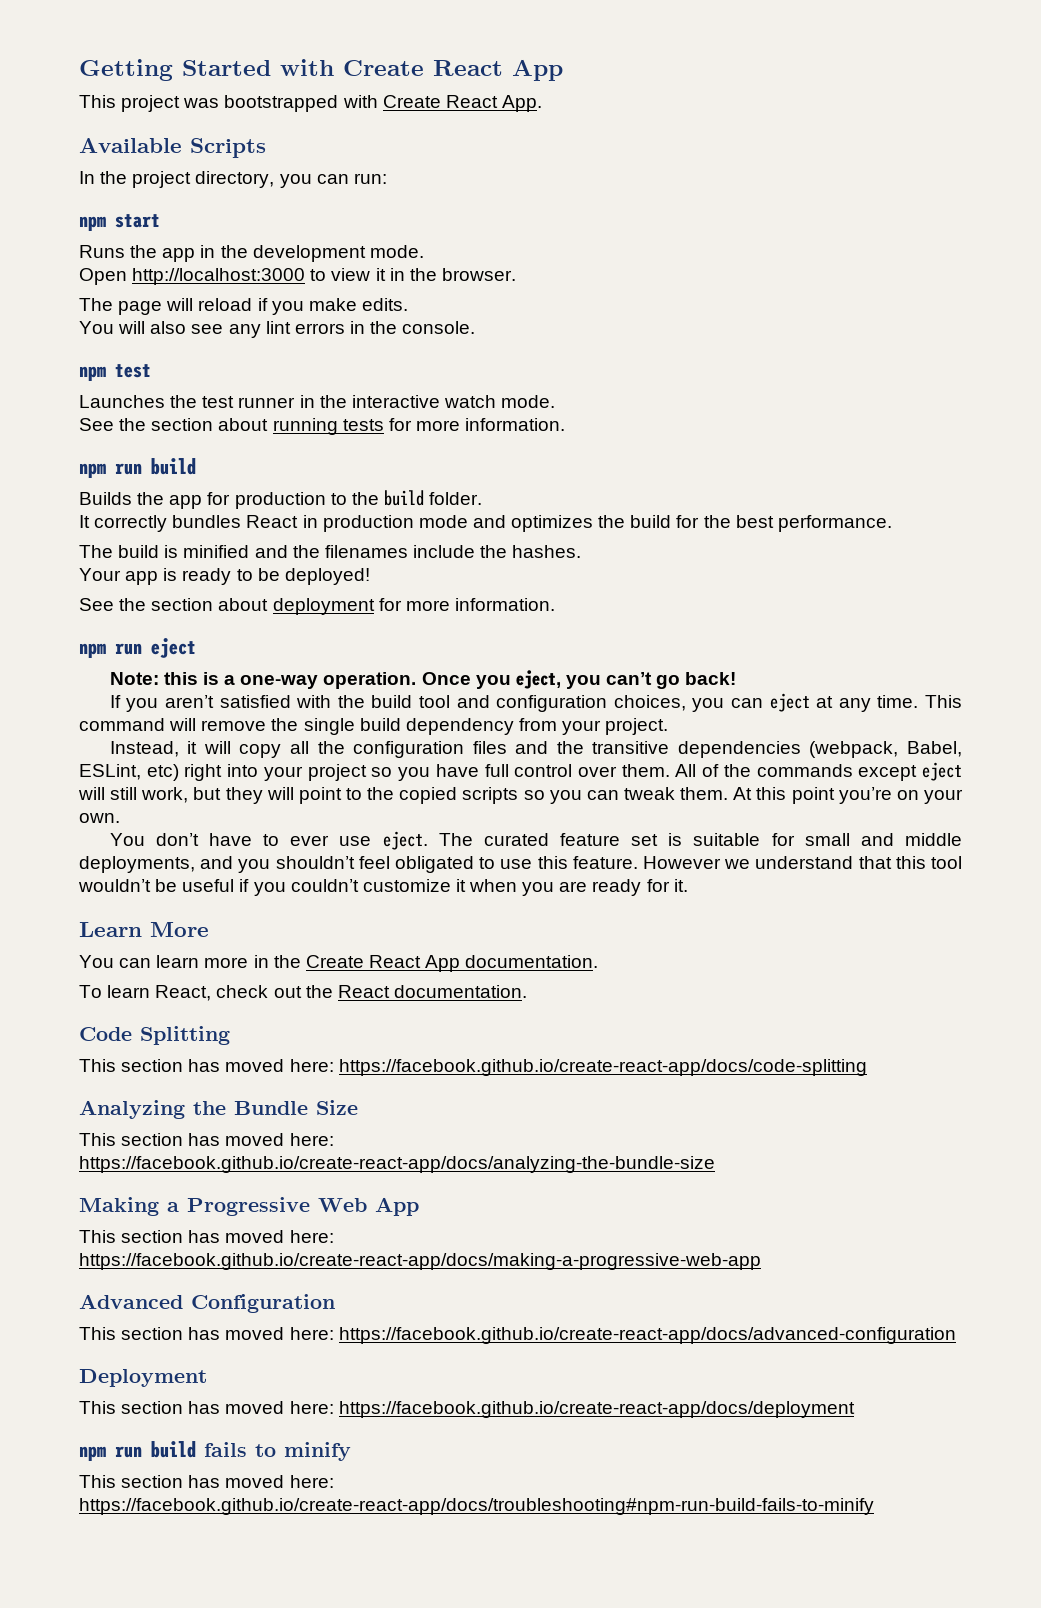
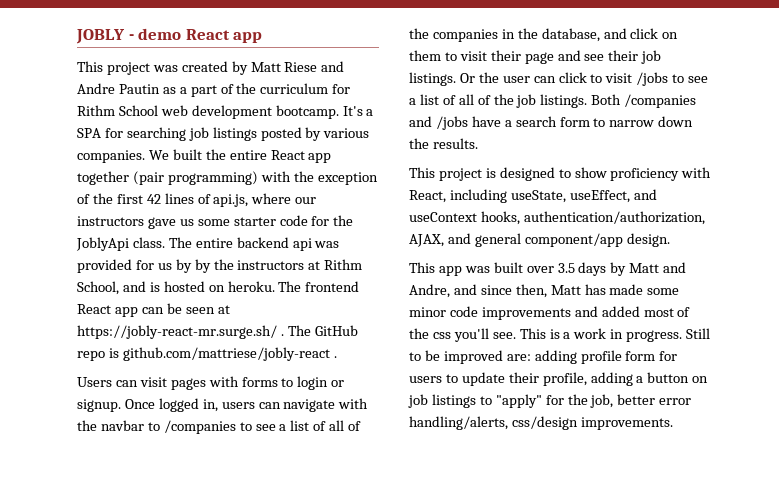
[79,59,563,81] [79,95,542,112] [79,138,266,158] [79,171,387,188] [79,214,160,231] [79,245,424,262] [79,268,516,285] [79,298,408,315] [79,321,476,338] [79,364,151,381] [79,395,556,408] [79,418,566,435] [79,458,196,478] [79,490,483,509] [79,515,892,532] [79,545,582,558] [79,568,370,585] [79,598,555,615] [79,638,196,658] [109,670,737,689] [109,693,962,712] [79,718,669,735] [109,741,962,758] [79,762,962,781] [78,787,963,804] [79,813,120,823] [109,831,962,850] [79,856,963,873] [78,879,688,896] [79,922,209,937] [79,955,599,972] [79,985,527,1001] [79,1026,230,1045] [79,1059,867,1076] [79,1100,358,1119] [79,1133,334,1146] [79,1156,715,1173] [79,1197,419,1216] [79,1230,334,1243] [79,1253,761,1270] [79,1294,335,1313] [79,1327,956,1344] [79,1369,207,1387] [79,1401,855,1418] [79,1441,351,1461] [79,1475,334,1488] [79,1498,874,1515] Getting Started with Create React App // This project was bootstrapped with Create React App. // Available Scripts // In the project directory, you can run: // npm start // Runs the app in the development mode. // Open http://localhost:3000 to view it in the browser. // The page will reload if you make edits. // You will also see any lint errors in the console. // npm test // Launches the test runner in the interactive watch mode. // See the section about running tests for more information. // npm run build // Builds the app for production to the build folder. // It correctly bundles React in production mode and optimizes the build for the best performance. // The build is minified and the filenames include the hashes. // Your app is ready to be deployed! // See the section about deployment for more information. // npm run eject // Note: this is a one-way operation. Once you eject, you can’t go back! // If you aren’t satisfied with the build tool and configuration choices, you can eject at any time. This command will remove the single build dependency from your project. // Instead, it will copy all the configuration files and the transitive dependencies (webpack, Babel, ESLint, etc) right into your project so you have full control over them. All of the commands except eject will still work, but they will point to the copied scripts so you can tweak them. At this point you’re on your own. // You don’t have to ever use eject. The curated feature set is suitable for small and middle deployments, and you shouldn’t feel obligated to use this feature. However we understand that this tool wouldn’t be useful if you couldn’t customize it when you are ready for it. // Learn More // You can learn more in the Create React App documentation. // To learn React, check out the React documentation. // Code Splitting // This section has moved here: https://facebook.github.io/create-react-app/docs/code-splitting // Analyzing the Bundle Size // This section has moved here: https://facebook.github.io/create-react-app/docs/analyzing-the-bundle-size // Making a Progressive Web App // This section has moved here: https://facebook.github.io/create-react-app/docs/making-a-progressive-web-app // Advanced Configuration // This section has moved here: https://facebook.github.io/create-react-app/docs/advanced-configuration // Deployment // This section has moved here: https://facebook.github.io/create-react-app/docs/deployment // npm run build fails to minify // This section has moved here: https://facebook.github.io/create-react-app/docs/troubleshooting#npm-run-build-fails-to-minify -> [76,28,263,44] [77,61,345,75] [77,83,351,97] [77,105,374,119] [77,127,370,141] [77,149,332,163] [77,171,378,185] [77,193,317,207] [77,215,354,229] [76,237,340,251] [77,259,363,273] [77,281,360,295] [77,303,230,317] [77,325,358,339] [77,347,337,361] [77,376,345,390] [77,398,369,412] [77,420,362,434] [409,28,679,42] [409,50,662,64] [409,72,709,86] [409,94,697,108] [409,116,694,130] [409,138,478,149] [409,167,712,181] [409,189,657,203] [409,211,705,225] [409,233,670,247] [409,262,687,276] [409,284,680,298] [409,306,691,320] [409,328,711,342] [409,350,678,364] [409,372,709,386] [408,394,692,408] [409,416,673,430] JOBLY - demo React app // This project was created by Matt Riese and Andre Pautin as a part of the curriculum for Rithm School web development bootcamp. It's a SPA for searching job listings posted by various companies. We built the entire React app together (pair programming) with the exception of the first 42 lines of api.js, where our instructors gave us some starter code for the JoblyApi class. The entire backend api was provided for us by by the instructors at Rithm School, and is hosted on heroku. The frontend React app can be seen at https://jobly-react-mr.surge.sh/ . The GitHub repo is github.com/mattriese/jobly-react . // Users can visit pages with forms to login or signup. Once logged in, users can navigate with the navbar to /companies to see a list of all of the companies in the database, and click on them to visit their page and see their job listings. Or the user can click to visit /jobs to see a list of all of the job listings. Both /companies and /jobs have a search form to narrow down the results. // This project is designed to show proficiency with React, including useState, useEffect, and useContext hooks, authentication/authorization, AJAX, and general component/app design. // This app was built over 3.5 days by Matt and Andre, and since then, Matt has made some minor code improvements and added most of the css you'll see. This is a work in progress. Still to be improved are: adding profile form for users to update their profile, adding a button on job listings to "apply" for the job, better error handling/alerts, css/design improvements.

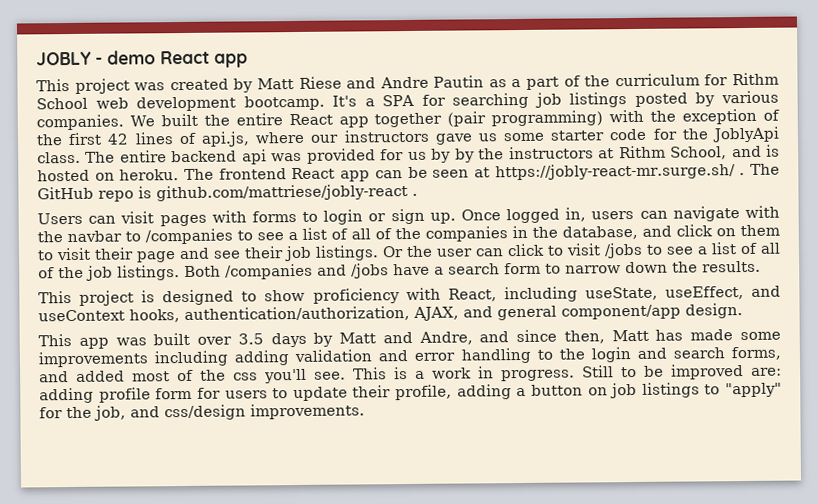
[77,399,121,412] signup. -> [390,208,456,225] sign up.
[409,306,571,320] minor code improvements -> [38,346,782,368] improvements including adding validation and error handling to the login and search forms,
[617,394,692,405] [409,416,508,430] better error handling/alerts, -> [130,406,160,418] and

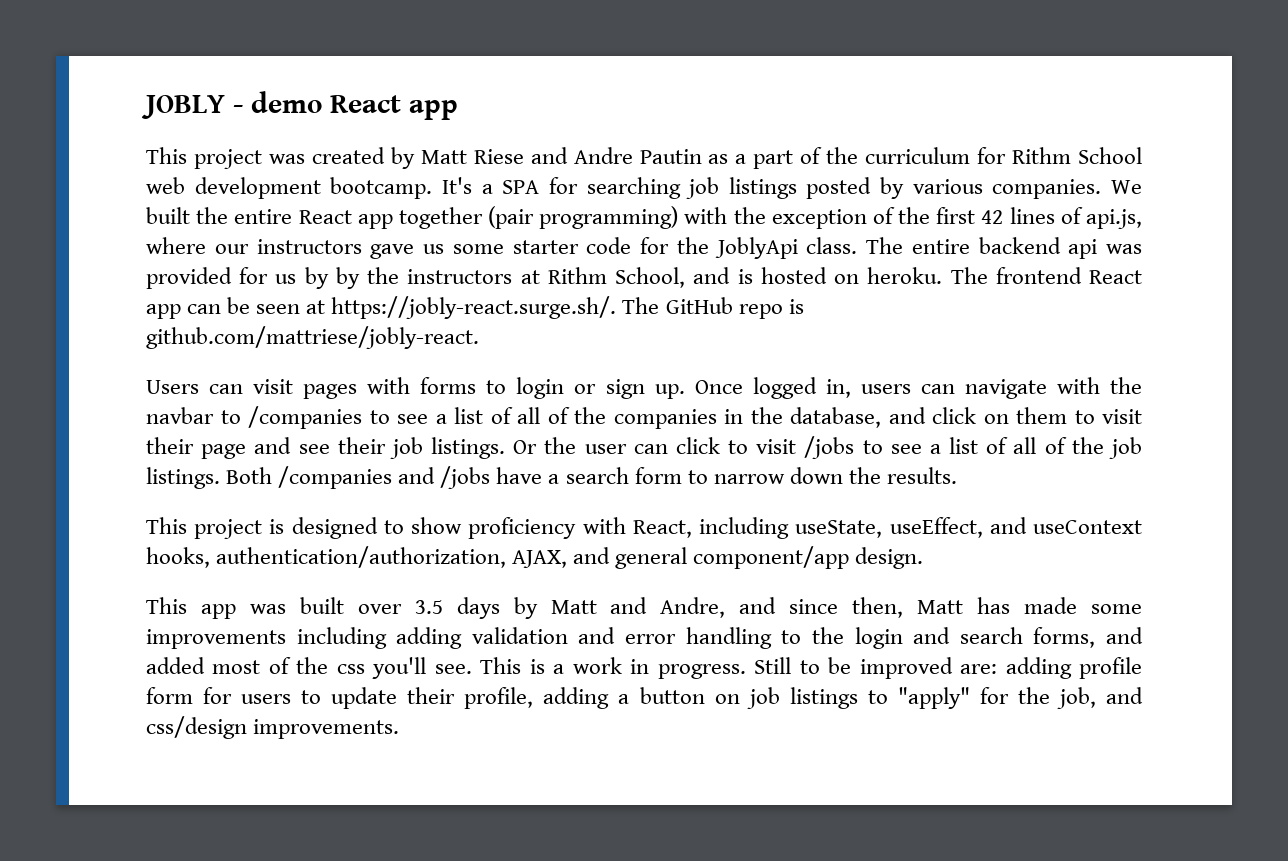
[494,163,746,181] https://jobly-react-mr.surge.sh/ . -> [331,296,617,319] https://jobly-react.surge.sh/.
[156,184,418,202] github.com/mattriese/jobly-react . -> [146,326,479,349] github.com/mattriese/jobly-react.

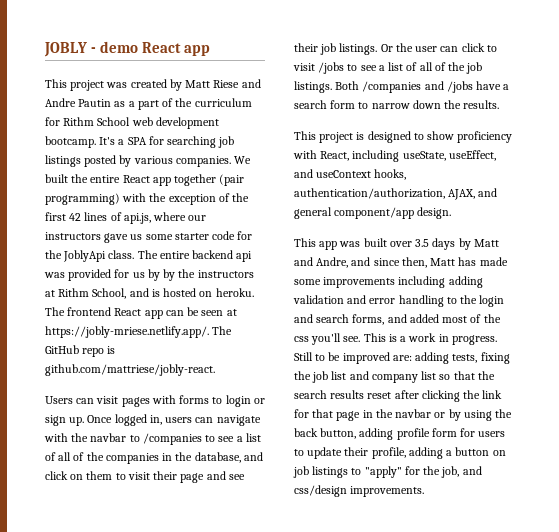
[331,296,617,319] https://jobly-react.surge.sh/. -> [45,326,209,338] https://jobly-mriese.netlify.app/.
(1072, 668) none -> [452,352,510,364] [294,371,495,383] [294,390,503,402] [294,409,513,421] [294,428,394,440] tests, fixing the job list and company list so that the search results reset after clicking the link for that page in the navbar or by using the back button, adding

